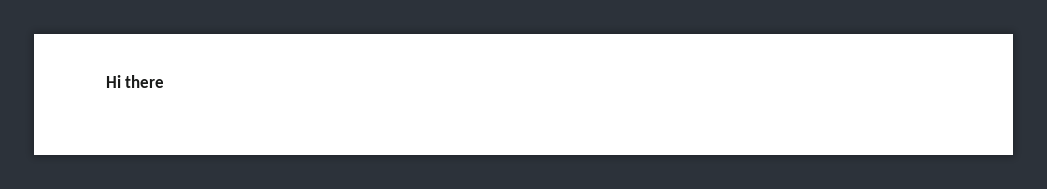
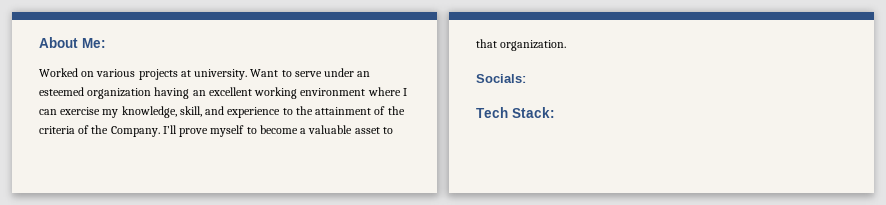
[106,75,165,88] Hi there -> [39,37,106,48] [39,68,371,80] [39,87,407,99] [39,106,405,118] [39,125,393,137] [476,39,567,51] [476,74,526,83] [476,107,555,118] About Me: // Worked on various projects at university. Want to serve under an esteemed organization having an excellent working environment where I can exercise my knowledge, skill, and experience to the attainment of the criteria of the Company. I’ll prove myself to become a valuable asset to that organization. // Socials: // Tech Stack:

